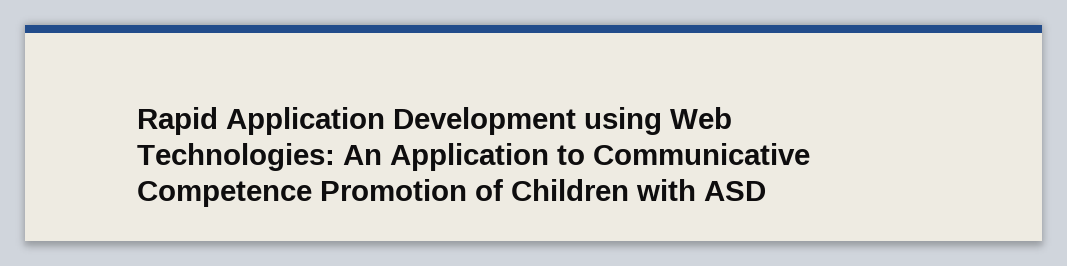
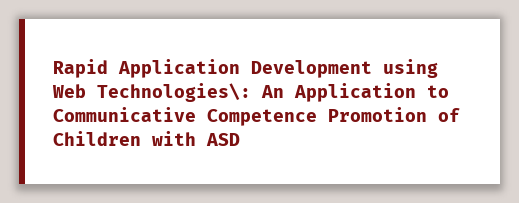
[137,143,335,171] Technologies: -> [97,83,251,102] Technologies\:

